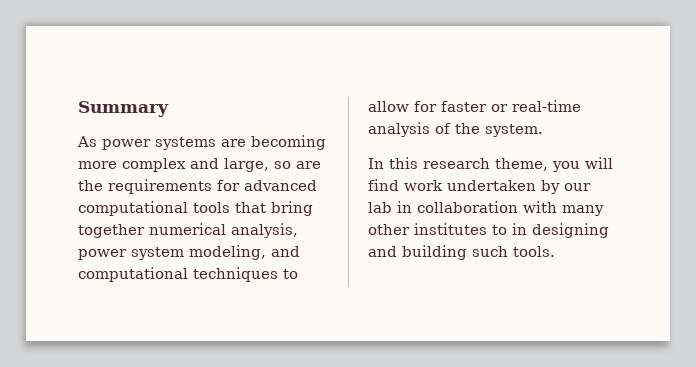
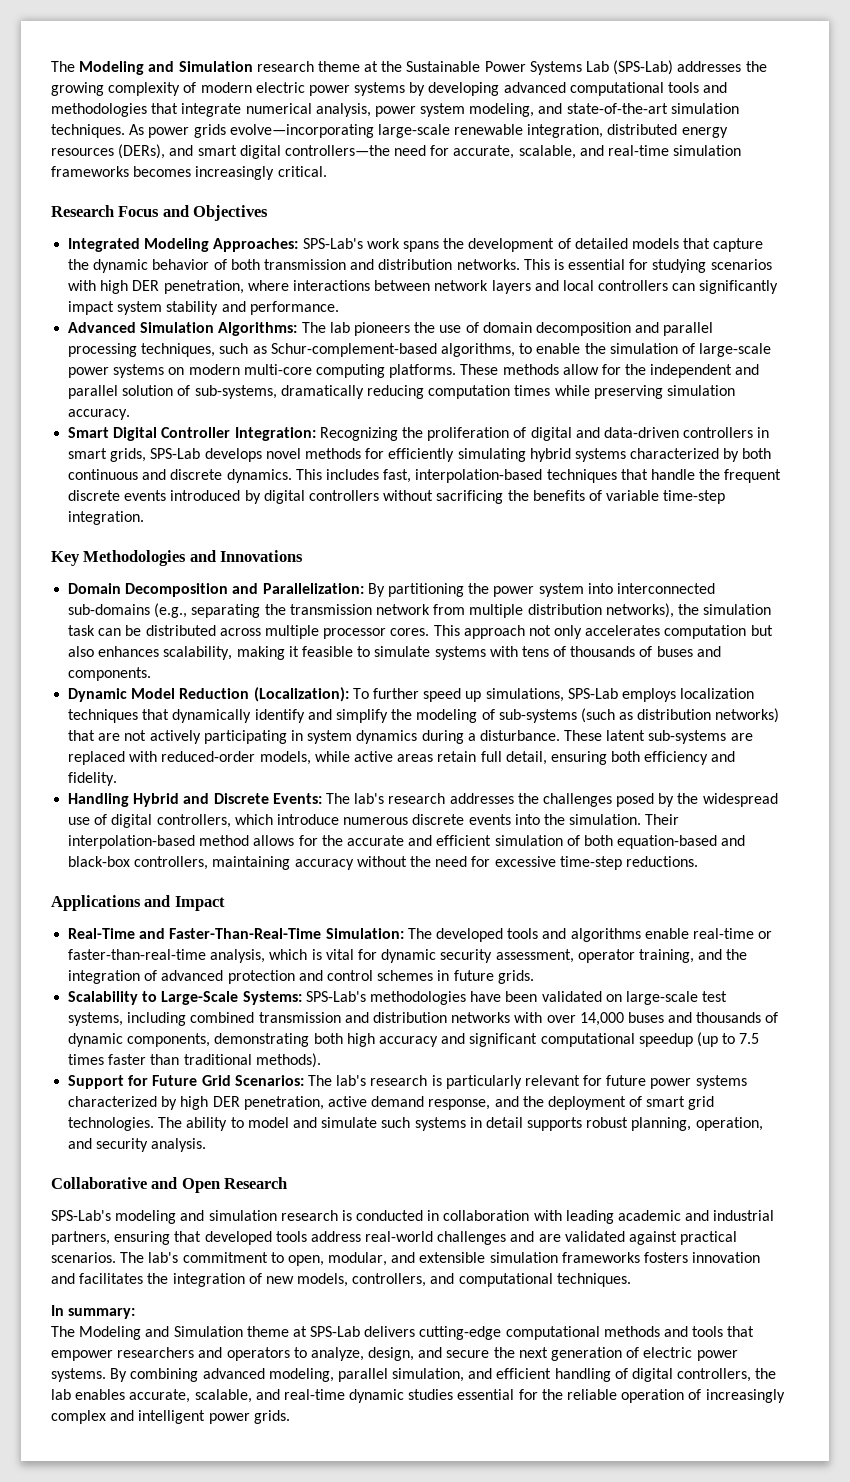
[78,101,169,117] [77,135,326,150] [78,158,321,172] [78,179,317,194] [78,201,313,216] [78,224,145,238] Summary // As power systems are becoming more complex and large, so are the requirements for advanced computational tools that bring together -> [51,60,767,75] [51,82,728,96] [51,103,242,117] The Modeling and Simulation research theme at the Sustainable Power Systems Lab (SPS-Lab) addresses the growing complexity of modern electric power systems by developing advanced computational tools and methodologies that integrate
[78,267,298,282] [368,100,581,112] [368,122,543,137] [368,157,613,172] [368,179,591,194] [368,201,604,216] [368,223,609,238] [368,245,555,260] computational techniques to allow for faster or real-time analysis of the system. // In this research theme, you will find work undertaken by our lab in collaboration with many other institutes to in designing and building such tools. -> [566,103,739,114] [51,124,728,138] [51,144,742,159] [51,166,327,180] [51,205,269,221] [68,238,764,252] [68,259,772,273] [68,280,779,294] [68,301,339,315] [68,322,714,336] [68,343,772,357] [68,364,760,378] [68,385,735,399] [68,409,131,420] [68,427,770,441] [68,448,772,462] [68,469,782,483] [68,490,726,504] [68,511,145,525] [51,550,304,566] [68,583,715,597] [68,603,772,618] [68,625,773,639] [68,646,721,660] [68,667,152,681] [68,687,755,702] [68,708,780,723] [68,730,753,744] [68,751,736,765] [68,772,118,786] [68,793,778,807] [68,814,680,828] [68,835,746,849] [68,856,698,870] [51,895,225,911] [68,928,773,942] [68,949,748,963] [68,970,534,984] [68,991,728,1005] [68,1012,779,1026] [68,1032,760,1047] [68,1053,321,1068] [68,1075,747,1089] [68,1096,715,1110] [68,1117,763,1131] [68,1138,207,1152] [51,1177,288,1193] [51,1210,775,1224] [51,1231,738,1245] [51,1252,761,1266] [51,1273,631,1287] [51,1305,136,1319] [51,1326,755,1340] [51,1347,738,1361] [51,1368,777,1382] [51,1389,785,1403] [51,1410,290,1424] state-of-the-art simulation techniques. As power grids evolve—incorporating large-scale renewable integration, distributed energy resources (DERs), and smart digital controllers—the need for accurate, scalable, and real-time simulation frameworks becomes increasingly critical. // Research Focus and Objectives // Integrated Modeling Approaches: SPS-Lab's work spans the development of detailed models that capture the dynamic behavior of both transmission and distribution networks. This is essential for studying scenarios with high DER penetration, where interactions between network layers and local controllers can significantly impact system stability and performance. // Advanced Simulation Algorithms: The lab pioneers the use of domain decomposition and parallel processing techniques, such as Schur-complement-based algorithms, to enable the simulation of large-scale power systems on modern multi-core computing platforms. These methods allow for the independent and parallel solution of sub-systems, dramatically reducing computation times while preserving simulation accuracy. // Smart Digital Controller Integration: Recognizing the proliferation of digital and data-driven controllers in smart grids, SPS-Lab develops novel methods for efficiently simulating hybrid systems characterized by both continuous and discrete dynamics. This includes fast, interpolation-based techniques that handle the frequent discrete events introduced by digital controllers without sacrificing the benefits of variable time-step integration. // Key Methodologies and Innovations // Domain Decomposition and Parallelization: By partitioning the power system into interconnected sub-domains (e.g., separating the transmission network from multiple distribution networks), the simulation task can be distributed across multiple processor cores. This approach not only accelerates computation but also enhances scalability, making it feasible to simulate systems with tens of thousands of buses and components. // Dynamic Model Reduction (Localization): To further speed up simulations, SPS-Lab employs localization techniques that dynamically identify and simplify the modeling of sub-systems (such as distribution networks) that are not actively participating in system dynamics during a disturbance. These latent sub-systems are replaced with reduced-order models, while active areas retain full detail, ensuring both efficiency and fidelity. // Handling Hybrid and Discrete Events: The lab's research addresses the challenges posed by the widespread use of digital controllers, which introduce numerous discrete events into the simulation. Their interpolation-based method allows for the accurate and efficient simulation of both equation-based and black-box controllers, maintaining accuracy without the need for excessive time-step reductions. // Applications and Impact // Real-Time and Faster-Than-Real-Time Simulation: The developed tools and algorithms enable real-time or faster-than-real-time analysis, which is vital for dynamic security assessment, operator training, and the integration of advanced protection and control schemes in future grids. // Scalability to Large-Scale Systems: SPS-Lab's methodologies have been validated on large-scale test systems, including combined transmission and distribution networks with over 14,000 buses and thousands of dynamic components, demonstrating both high accuracy and significant computational speedup (up to 7.5 times faster than traditional methods). // Support for Future Grid Scenarios: The lab's research is particularly relevant for future power systems characterized by high DER penetration, active demand response, and the deployment of smart grid technologies. The ability to model and simulate such systems in detail supports robust planning, operation, and security analysis. // Collaborative and Open Research // SPS-Lab's modeling and simulation research is conducted in collaboration with leading academic and industrial partners, ensuring that developed tools address real-world challenges and are validated against practical scenarios. The lab's commitment to open, modular, and extensible simulation frameworks fosters innovation and facilitates the integration of new models, controllers, and computational techniques. // In summary: // The Modeling and Simulation theme at SPS-Lab delivers cutting-edge computational methods and tools that empower researchers and operators to analyze, design, and secure the next generation of electric power systems. By combining advanced modeling, parallel simulation, and efficient handling of digital controllers, the lab enables accurate, scalable, and real-time dynamic studies essential for the reliable operation of increasingly complex and intelligent power grids.

